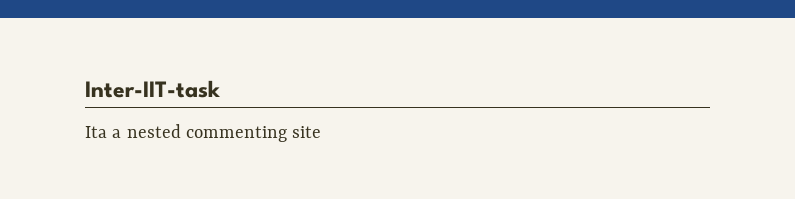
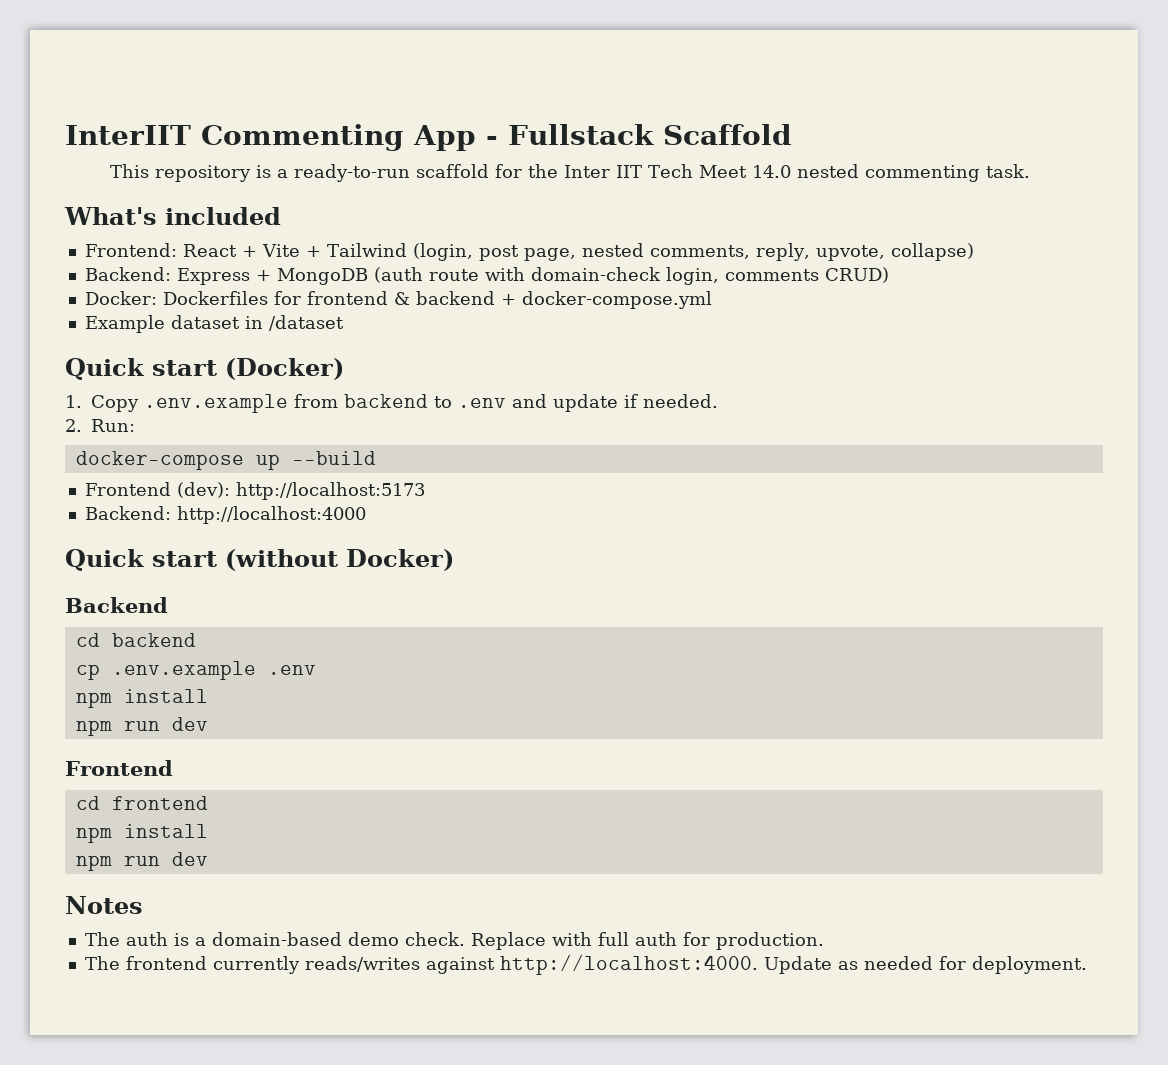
[85,80,220,98] [85,124,322,142] Inter-IIT-task // Ita a nested commenting site -> [65,124,792,151] [110,164,1031,182] [64,207,281,225] [84,243,974,261] [84,267,889,285] [84,291,712,309] [84,315,344,333] [65,358,344,380] [65,394,718,413] [65,419,135,432] [75,451,376,470] [84,482,425,500] [84,506,366,524] [65,549,454,571] [65,597,168,613] [75,633,196,647] [75,661,316,680] [75,689,208,708] [75,717,208,736] [65,760,173,776] [75,796,208,810] [75,824,208,843] [75,852,208,871] [65,896,143,914] [84,932,824,950] [84,954,1087,975] InterIIT Commenting App - Fullstack Scaffold // This repository is a ready-to-run scaffold for the Inter IIT Tech Meet 14.0 nested commenting task. // What's included // Frontend: React + Vite + Tailwind (login, post page, nested comments, reply, upvote, collapse) // Backend: Express + MongoDB (auth route with domain-check login, comments CRUD) // Docker: Dockerfiles for frontend & backend + docker-compose.yml // Example dataset in /dataset // Quick start (Docker) // 1. Copy .env.example from backend to .env and update if needed. // 2. Run: // docker-compose up --build // Frontend (dev): http://localhost:5173 // Backend: http://localhost:4000 // Quick start (without Docker) // Backend // cd backend // cp .env.example .env // npm install // npm run dev // Frontend // cd frontend // npm install // npm run dev // Notes // The auth is a domain-based demo check. Replace with full auth for production. // The frontend currently reads/writes against http://localhost:4000. Update as needed for deployment.

